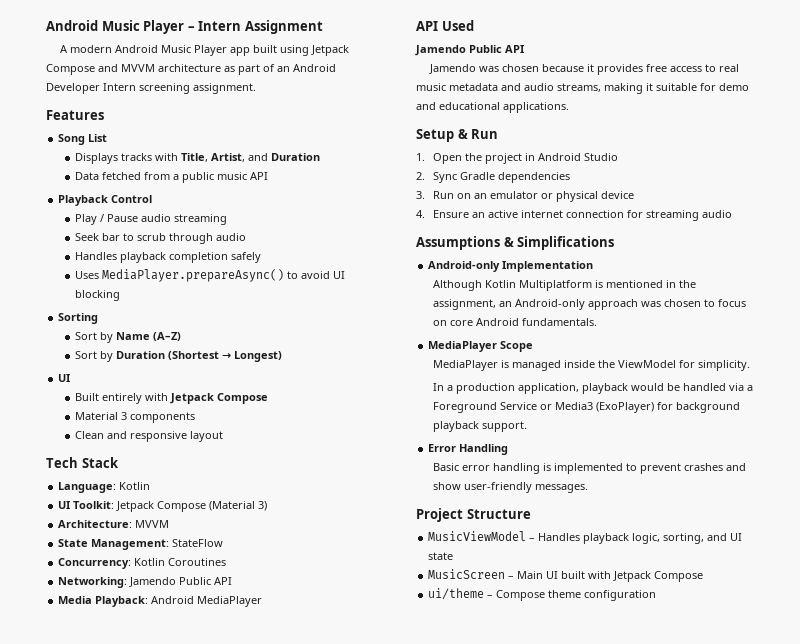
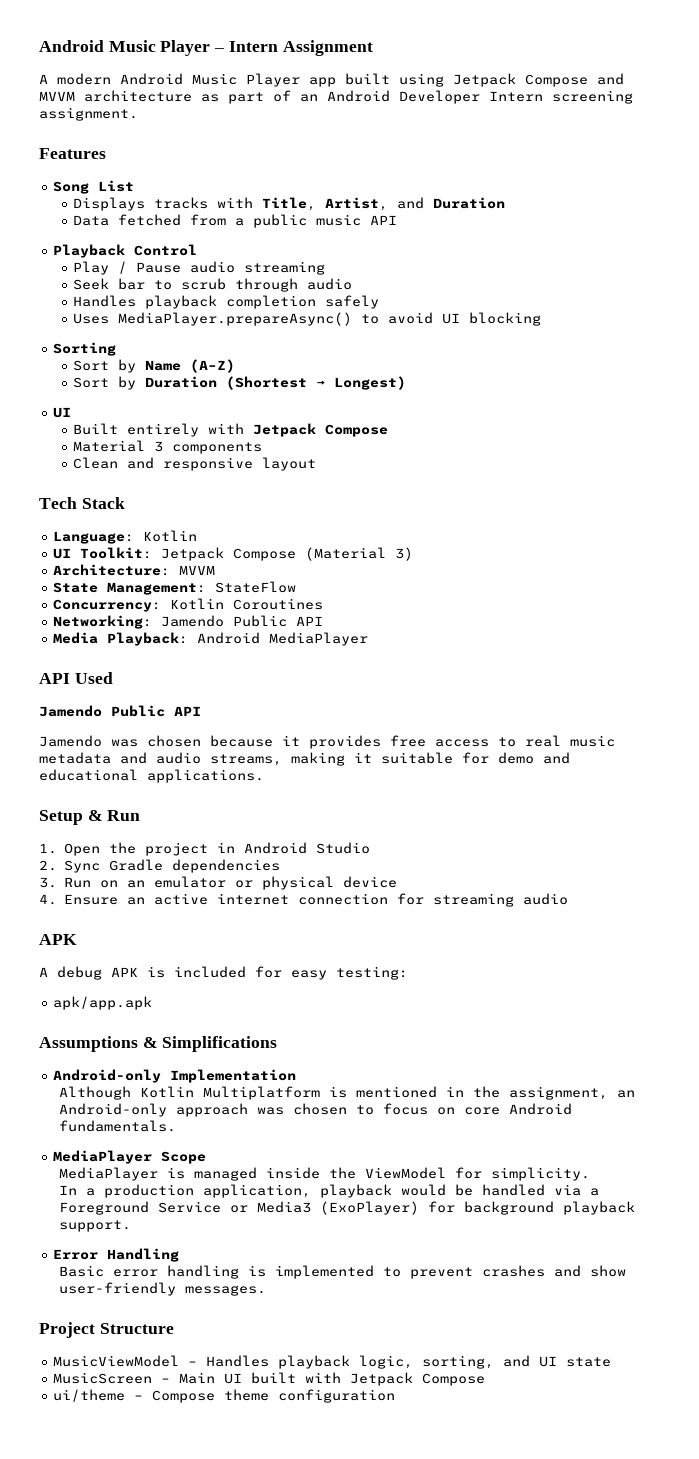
(733, 214) none -> [39,934,77,945] [39,966,408,980] [53,996,153,1010] // APK // A debug APK is included for easy testing: // apk/app.apk

